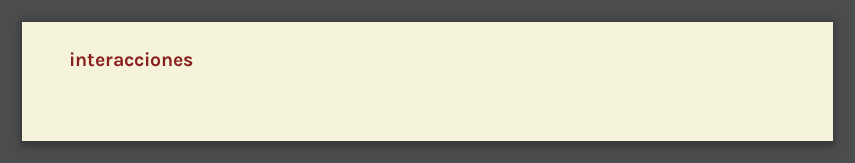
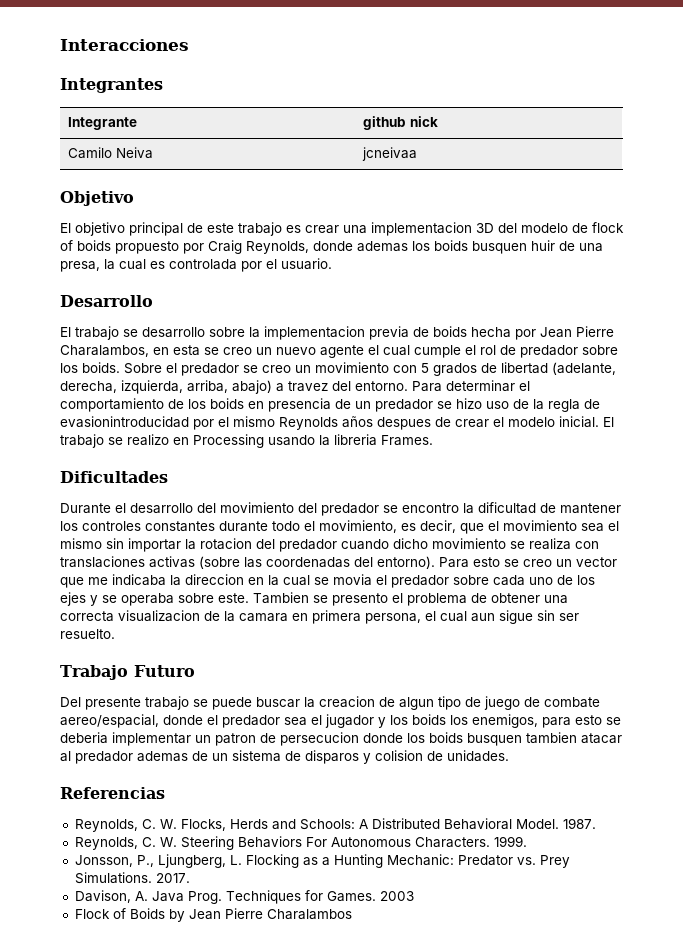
[69,52,193,67] interacciones -> [60,39,189,51] [60,78,163,93] [67,117,137,130] [362,116,438,130] [67,147,153,159] [361,147,417,161] [60,191,134,206] [60,222,624,236] [60,240,603,254] [60,258,332,272] [60,295,153,307] [60,326,614,340] [60,345,618,358] [60,362,616,376] [60,380,530,394] [60,398,600,412] [60,416,614,430] [60,434,433,448] [60,471,168,483] [60,502,621,516] [60,520,619,534] [60,538,599,552] [60,556,617,569] [60,574,595,588] [60,592,568,606] [60,610,579,624] [60,629,115,639] [60,665,195,680] [60,696,600,710] [60,714,621,728] [60,732,622,746] [60,750,509,764] [60,787,165,799] [74,818,596,832] [74,836,527,850] [74,854,570,868] [74,872,190,884] [74,890,414,904] [74,908,352,922] Interacciones // Integrantes // Integrante | github nick // Camilo Neiva | jcneivaa // Objetivo // El objetivo principal de este trabajo es crear una implementacion 3D del modelo de flock of boids propuesto por Craig Reynolds, donde ademas los boids busquen huir de una presa, la cual es controlada por el usuario. // Desarrollo // El trabajo se desarrollo sobre la implementacion previa de boids hecha por Jean Pierre Charalambos, en esta se creo un nuevo agente el cual cumple el rol de predador sobre los boids. Sobre el predador se creo un movimiento con 5 grados de libertad (adelante, derecha, izquierda, arriba, abajo) a travez del entorno. Para determinar el comportamiento de los boids en presencia de un predador se hizo uso de la regla de evasionintroducidad por el mismo Reynolds años despues de crear el modelo inicial. El trabajo se realizo en Processing usando la libreria Frames. // Dificultades // Durante el desarrollo del movimiento del predador se encontro la dificultad de mantener los controles constantes durante todo el movimiento, es decir, que el movimiento sea el mismo sin importar la rotacion del predador cuando dicho movimiento se realiza con translaciones activas (sobre las coordenadas del entorno). Para esto se creo un vector que me indicaba la direccion en la cual se movia el predador sobre cada uno de los ejes y se operaba sobre este. Tambien se presento el problema de obtener una correcta visualizacion de la camara en primera persona, el cual aun sigue sin ser resuelto. // Trabajo Futuro // Del presente trabajo se puede buscar la creacion de algun tipo de juego de combate aereo/espacial, donde el predador sea el jugador y los boids los enemigos, para esto se deberia implementar un patron de persecucion donde los boids busquen tambien atacar al predador ademas de un sistema de disparos y colision de unidades. // Referencias // Reynolds, C. W. Flocks, Herds and Schools: A Distributed Behavioral Model. 1987. // Reynolds, C. W. Steering Behaviors For Autonomous Characters. 1999. // Jonsson, P., Ljungberg, L. Flocking as a Hunting Mechanic: Predator vs. Prey Simulations. 2017. // Davison, A. Java Prog. Techniques for Games. 2003 // Flock of Boids by Jean Pierre Charalambos

